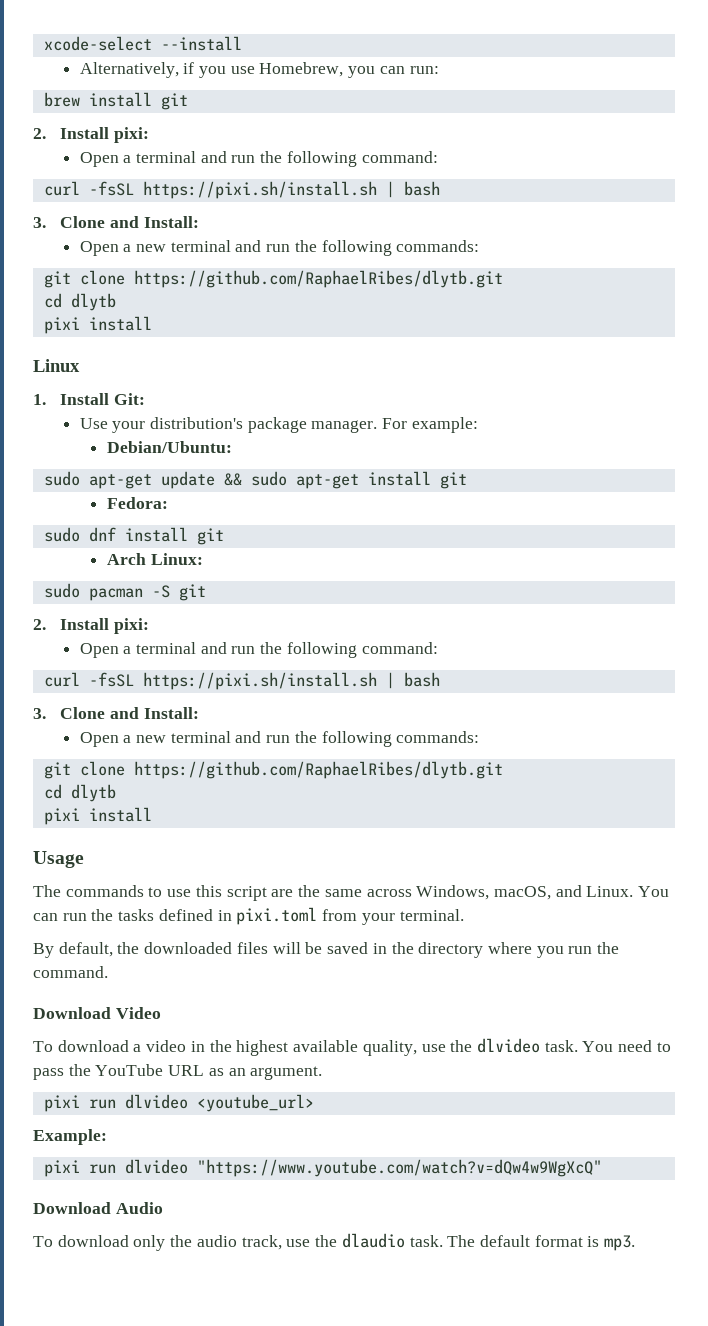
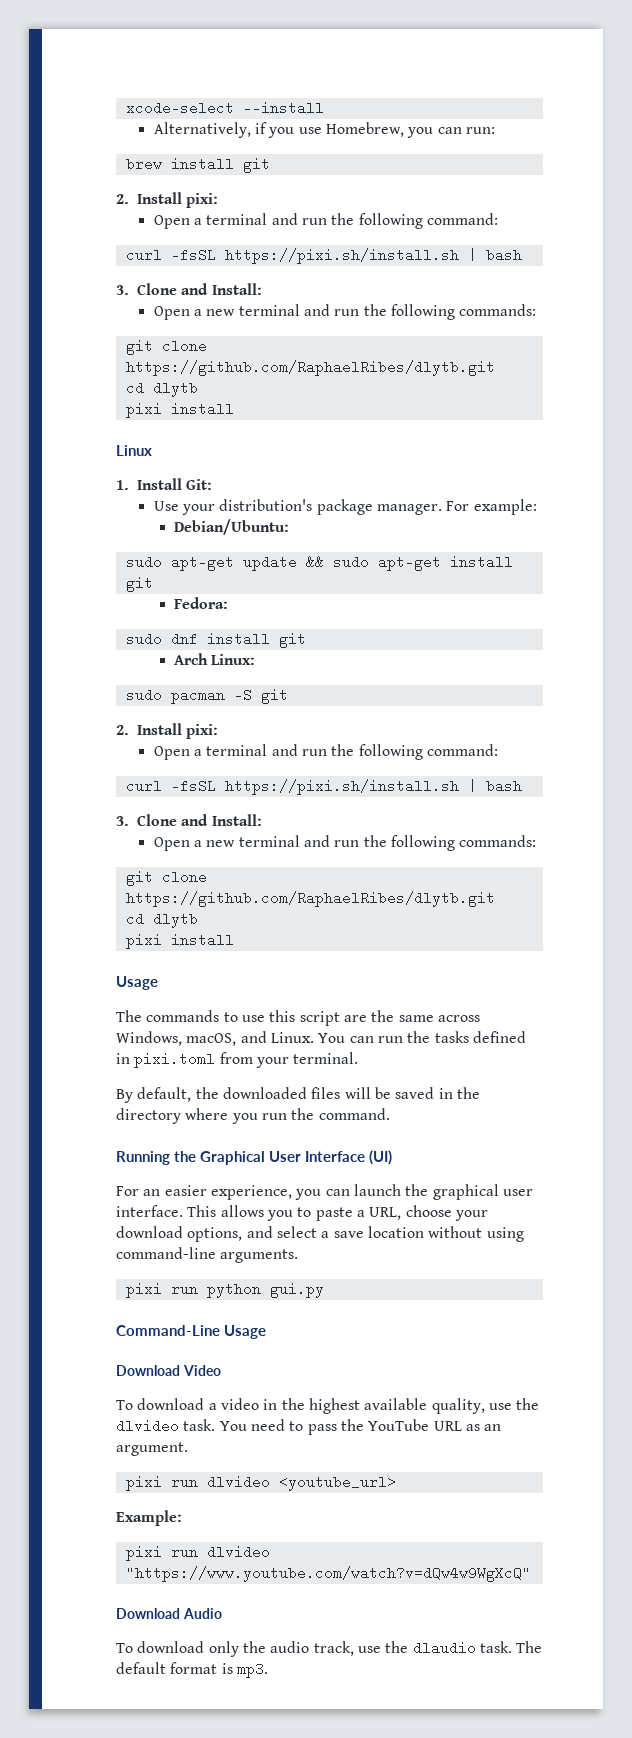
(108, 972) none -> [116,1150,392,1165] [116,1184,533,1200] [116,1205,488,1221] [116,1226,524,1242] [116,1247,299,1263] [125,1282,324,1298] [116,1325,266,1339] // Running the Graphical User Interface (UI) // For an easier experience, you can launch the graphical user interface. This allows you to paste a URL, choose your download options, and select a save location without using command-line arguments. // pixi run python gui.py // Command-Line Usage

